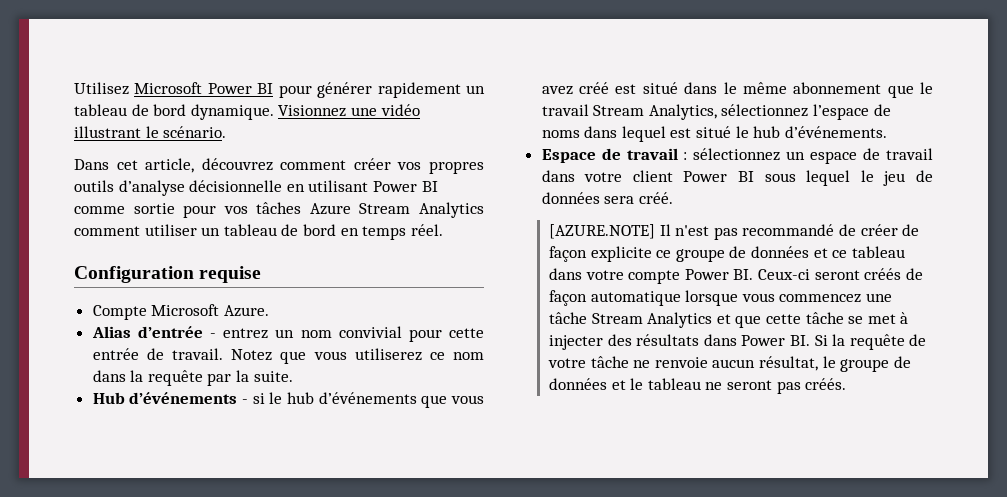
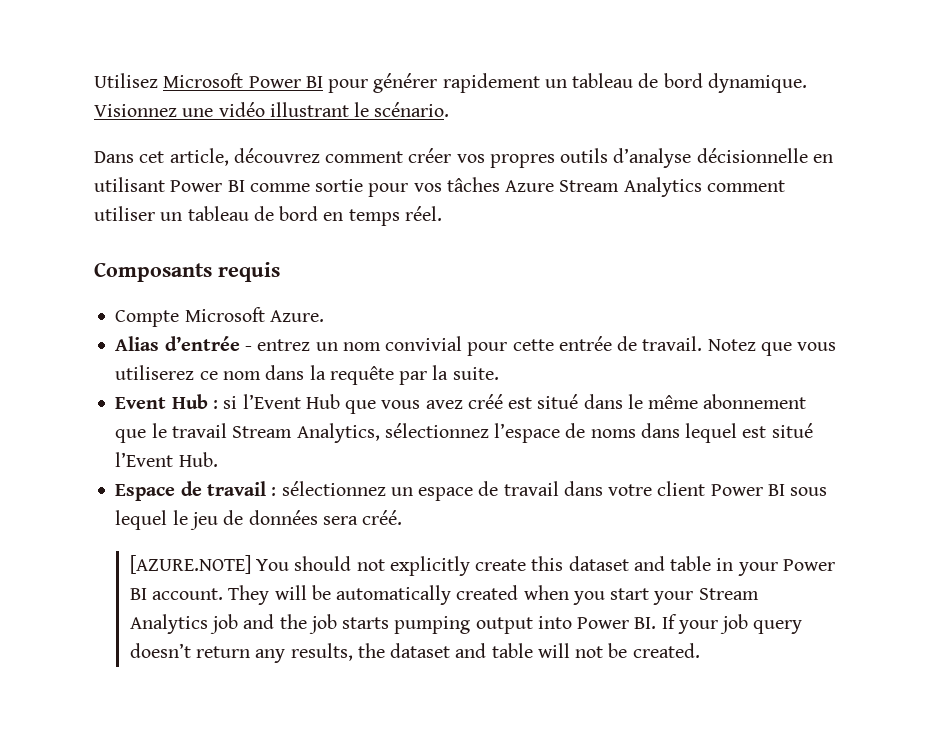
[74,266,262,283] Configuration requise -> [94,262,280,282] Composants requis
[92,392,417,404] Hub d’événements - si le hub d’événements -> [115,394,340,409] Event Hub : si l’Event Hub
[735,126,887,138] le hub d’événements. -> [115,452,218,467] l’Event Hub.
[659,224,920,240] [548,246,905,262] [548,268,923,284] [548,290,892,306] [548,312,909,328] [548,334,927,350] [547,356,911,372] [548,378,847,394] Il n'est pas recommandé de créer de façon explicite ce groupe de données et ce tableau dans votre compte Power BI. Ceux-ci seront créés de façon automatique lorsque vous commencez une tâche Stream Analytics et que cette tâche se met à injecter des résultats dans Power BI. Si la requête de votre tâche ne renvoie aucun résultat, le groupe de données et le tableau ne seront pas créés. -> [256,556,835,576] [129,585,759,605] [129,614,803,634] [129,643,700,663] You should not explicitly create this dataset and table in your Power BI account. They will be automatically created when you start your Stream Analytics job and the job starts pumping output into Power BI. If your job query doesn’t return any results, the dataset and table will not be created.

